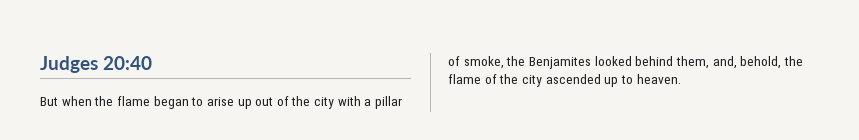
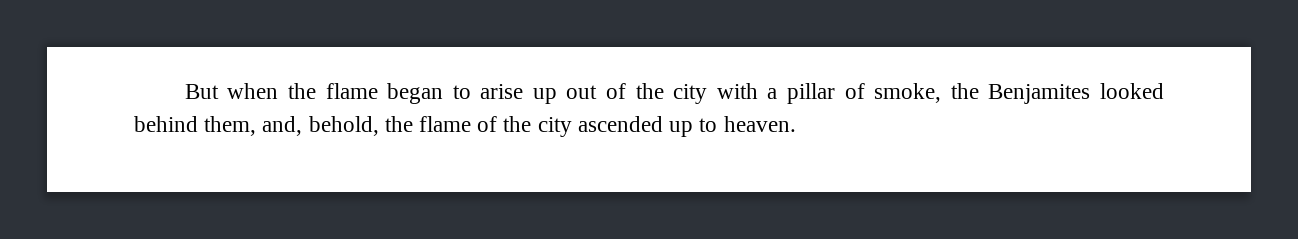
[40,56,152,73] Judges 20:40 // -> (184, 91) none

